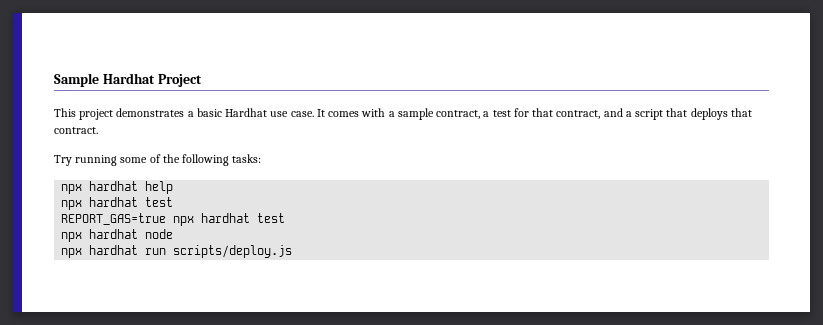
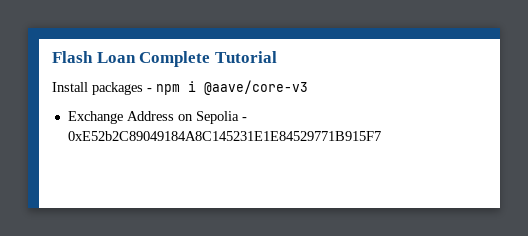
[54,73,202,87] [54,108,752,120] [54,127,98,134] [54,154,262,166] [61,181,174,194] [61,197,174,210] [61,213,286,226] [61,229,174,242] [61,245,293,258] Sample Hardhat Project // This project demonstrates a basic Hardhat use case. It comes with a sample contract, a test for that contract, and a script that deploys that contract. // Try running some of the following tasks: // npx hardhat help // npx hardhat test // REPORT_GAS=true npx hardhat test // npx hardhat node // npx hardhat run scripts/deploy.js -> [52,51,277,67] [52,80,308,95] [67,111,247,124] [67,131,381,141] Flash Loan Complete Tutorial // Install packages - npm i @aave/core-v3 // Exchange Address on Sepolia - 0xE52b2C89049184A8C145231E1E84529771B915F7

